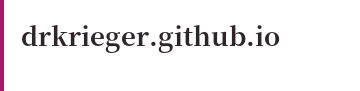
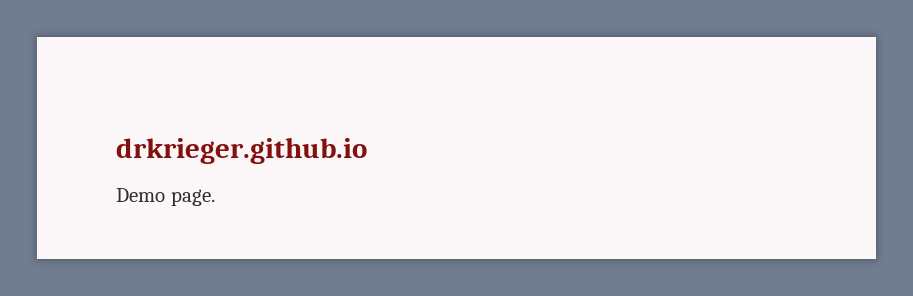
(280, 39) none -> [116,188,215,206] // Demo page.

